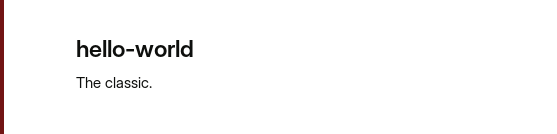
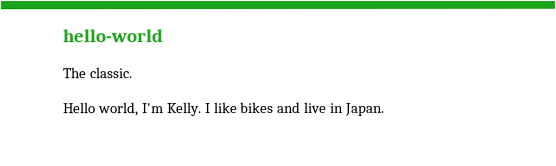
(153, 82) none -> [63,101,386,117] // Hello world, I'm Kelly. I like bikes and live in Japan.

